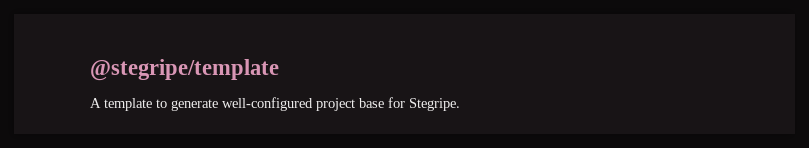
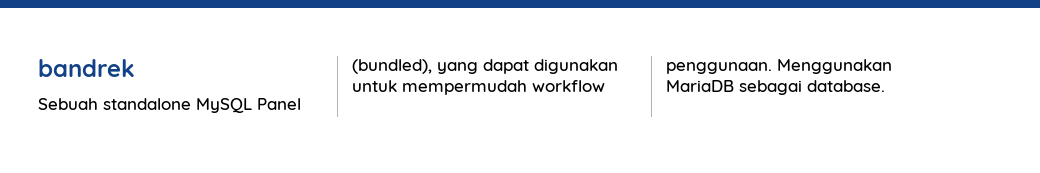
[90,59,279,81] [90,97,460,111] @stegripe/template // A template to generate well-configured project base for Stegripe. -> [38,59,135,77] [38,98,301,113] [352,59,618,74] [352,80,605,95] [666,59,892,74] [666,80,885,95] bandrek // Sebuah standalone MySQL Panel (bundled), yang dapat digunakan untuk mempermudah workflow penggunaan. Menggunakan MariaDB sebagai database.

